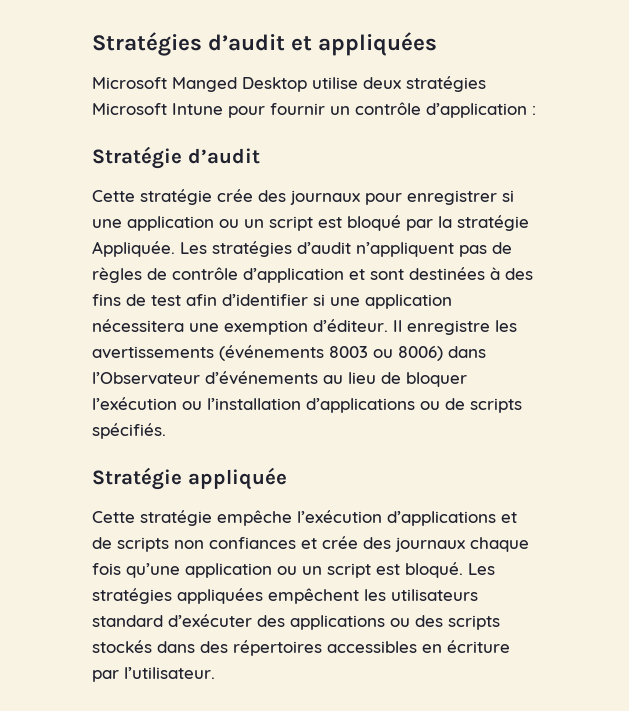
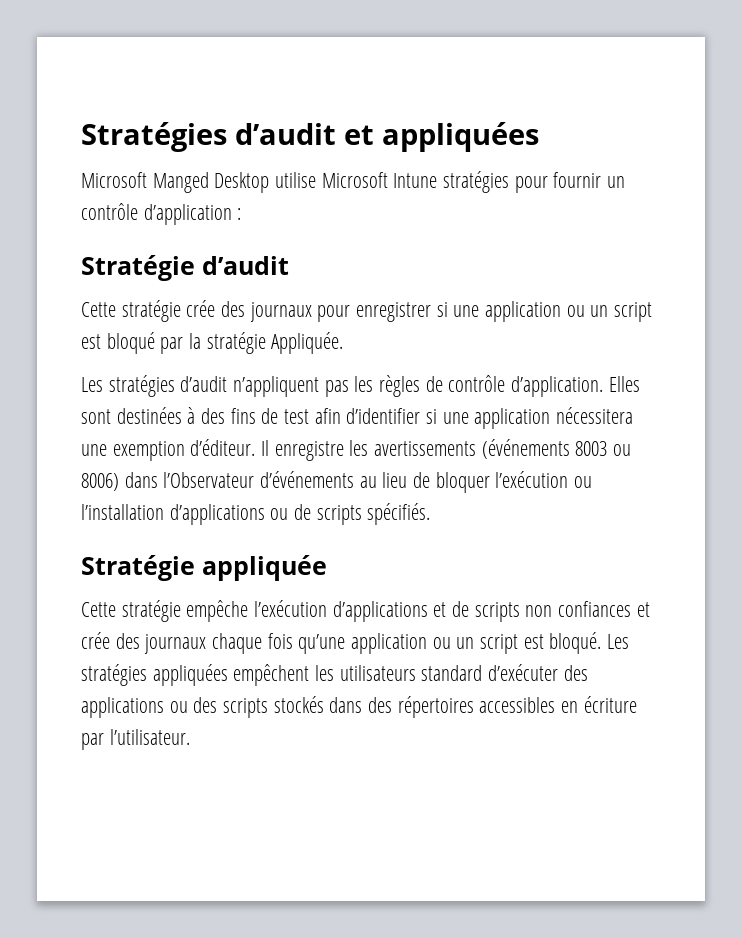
[363,76,486,92] deux stratégies -> (317, 180) none
(223, 109) none -> [443,171,510,193] stratégies
(175, 249) none -> (344, 343) //
[492,242,512,254] de -> [354,376,374,392] les
[243,268,365,283] d’application et -> [511,376,640,397] d’application. Elles

